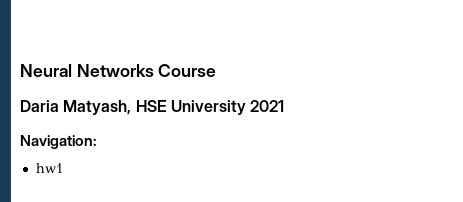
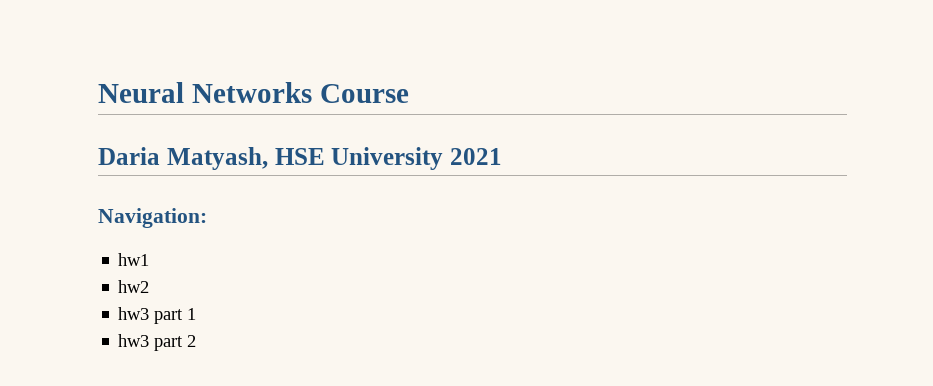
(63, 168) none -> [118,280,150,293] [118,307,197,324] [118,334,197,351] // hw2 // hw3 part 1 // hw3 part 2

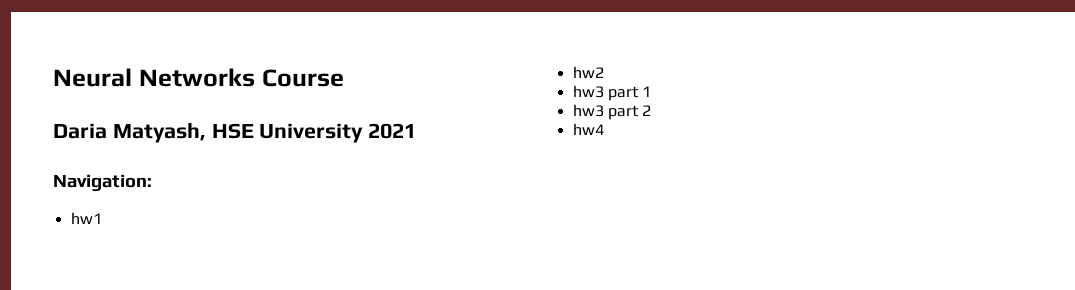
(197, 341) none -> [572,123,604,135] // hw4

